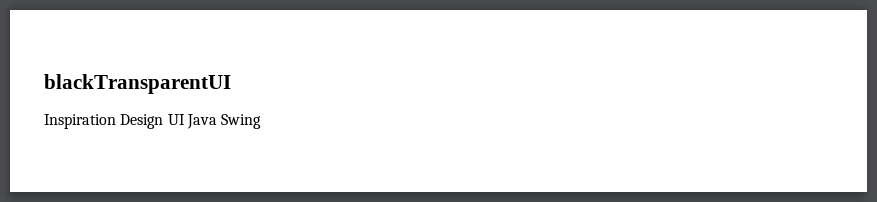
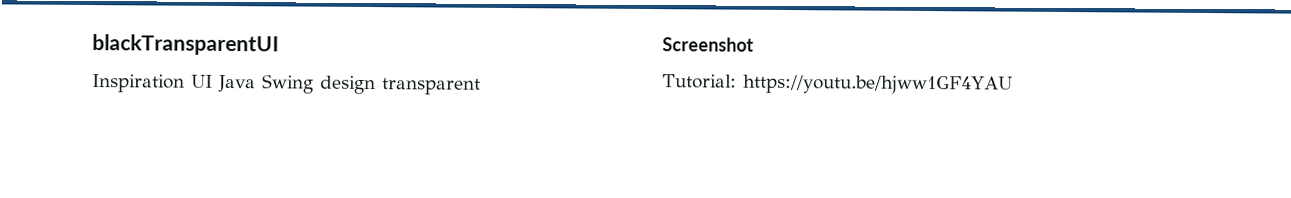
[120,114,164,129] Design -> (185, 83) none
(262, 121) none -> [320,75,481,95] [662,37,754,52] [662,74,1013,95] design transparent // Screenshot // Tutorial: https://youtu.be/hjww1GF4YAU

